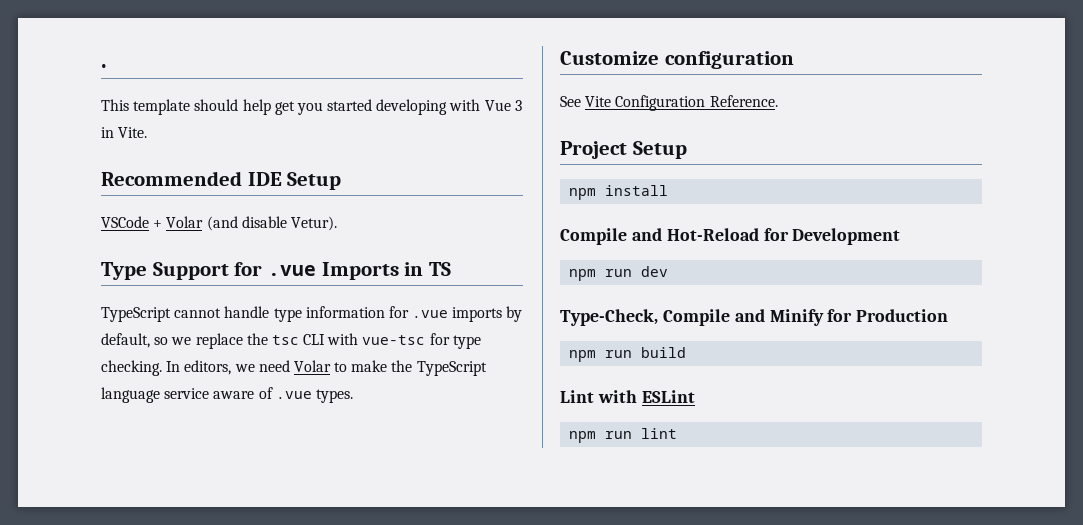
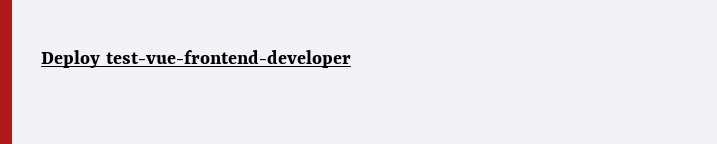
[101,64,107,68] [101,99,522,115] [101,127,148,138] [101,171,342,190] [101,216,337,231] [101,262,452,280] [101,306,523,322] [101,333,481,349] [101,360,487,376] [101,387,353,403] [560,51,794,69] [560,95,778,111] [560,141,687,159] [569,185,669,200] [560,228,901,245] [569,266,669,281] [560,309,949,326] [569,347,687,362] [560,390,695,403] [569,428,678,443] . // This template should help get you started developing with Vue 3 in Vite. // Recommended IDE Setup // VSCode + Volar (and disable Vetur). // Type Support for .vue Imports in TS // TypeScript cannot handle type information for .vue imports by default, so we replace the tsc CLI with vue-tsc for type checking. In editors, we need Volar to make the TypeScript language service aware of .vue types. // Customize configuration // See Vite Configuration Reference. // Project Setup // npm install // Compile and Hot-Reload for Development // npm run dev // Type-Check, Compile and Minify for Production // npm run build // Lint with ESLint // npm run lint -> [41,50,351,68] Deploy test-vue-frontend-developer

